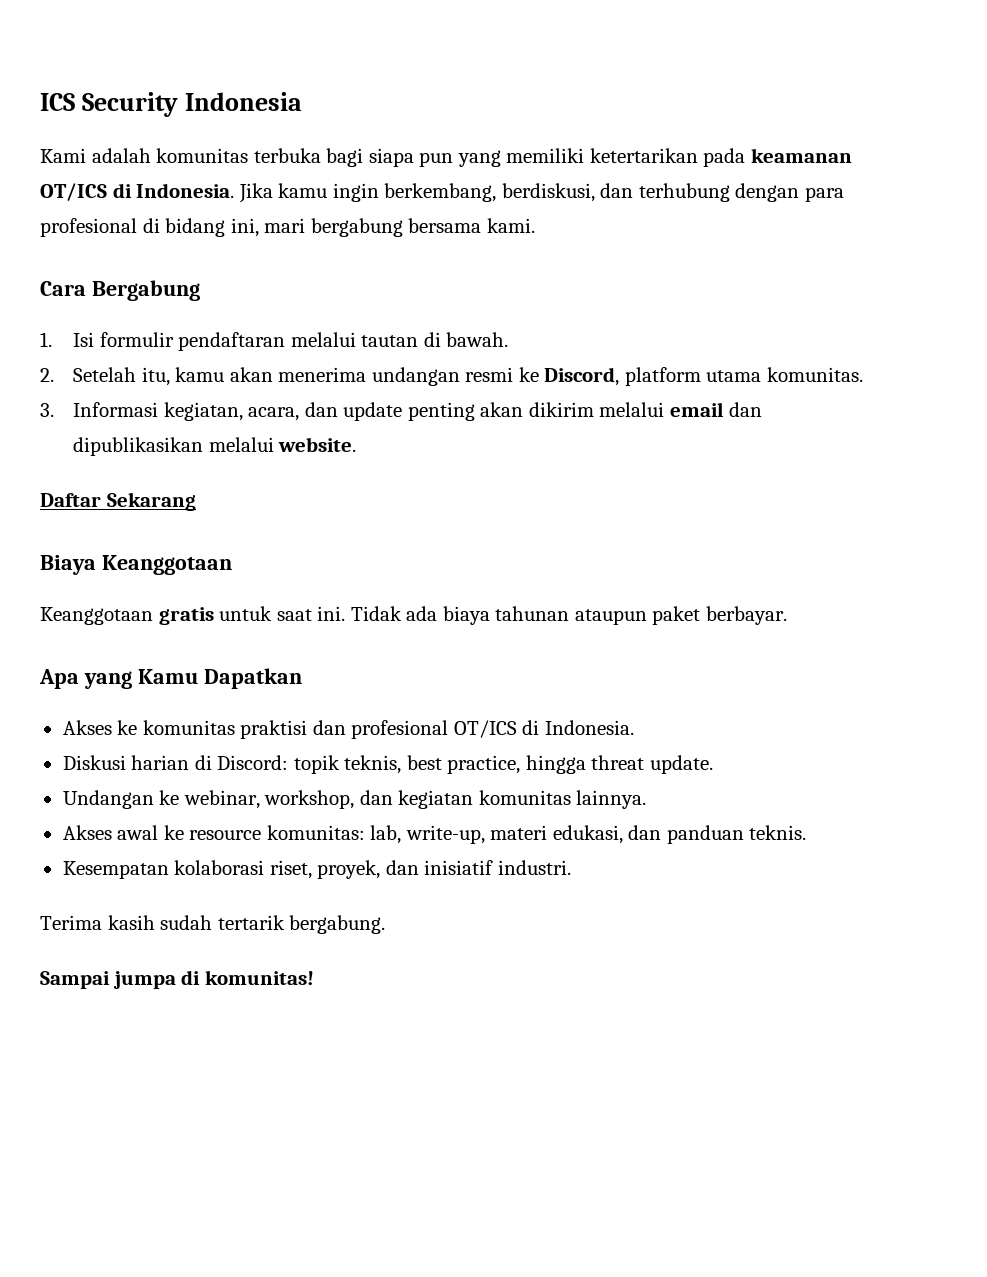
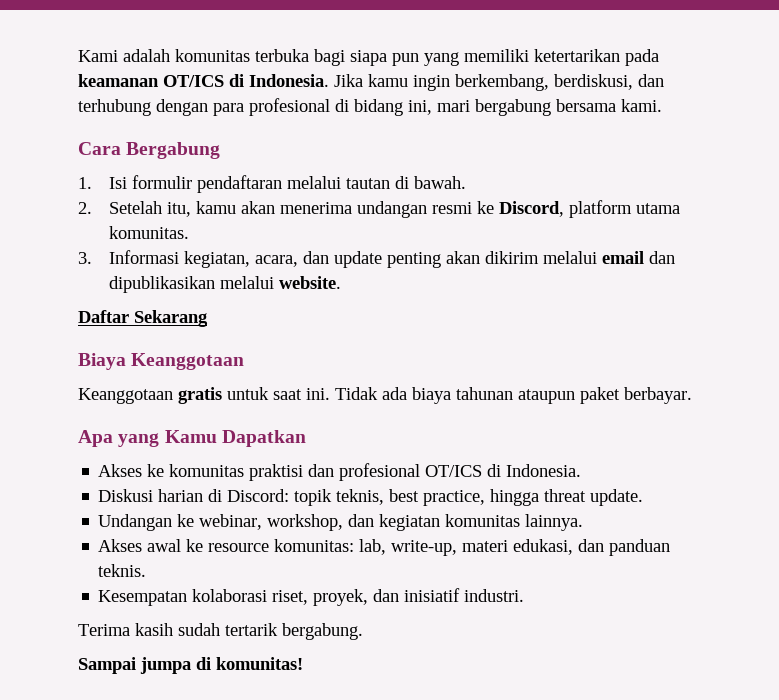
[40,92,303,117] ICS Security Indonesia // -> (78, 56) none

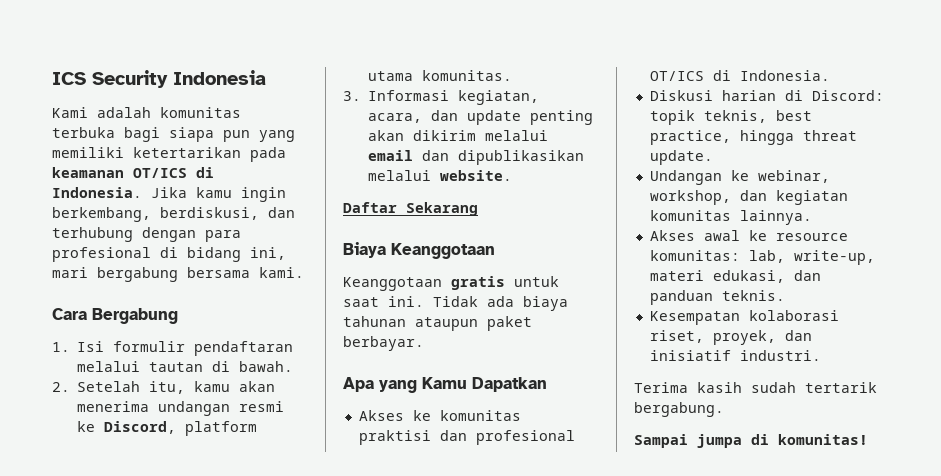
(78, 56) none -> [52,70,266,88] ICS Security Indonesia //

